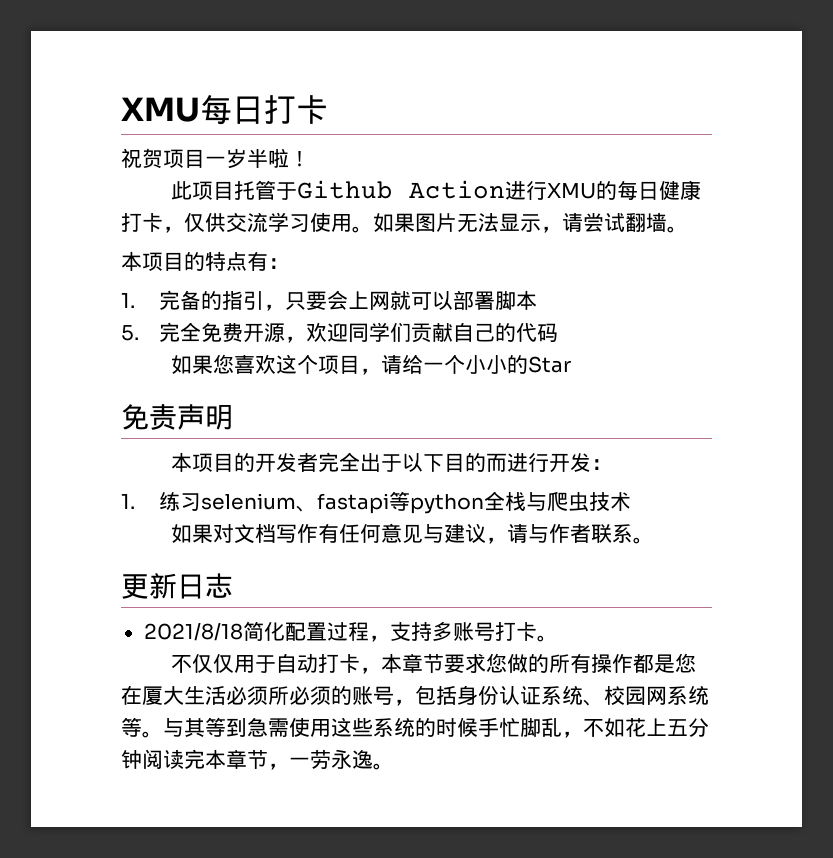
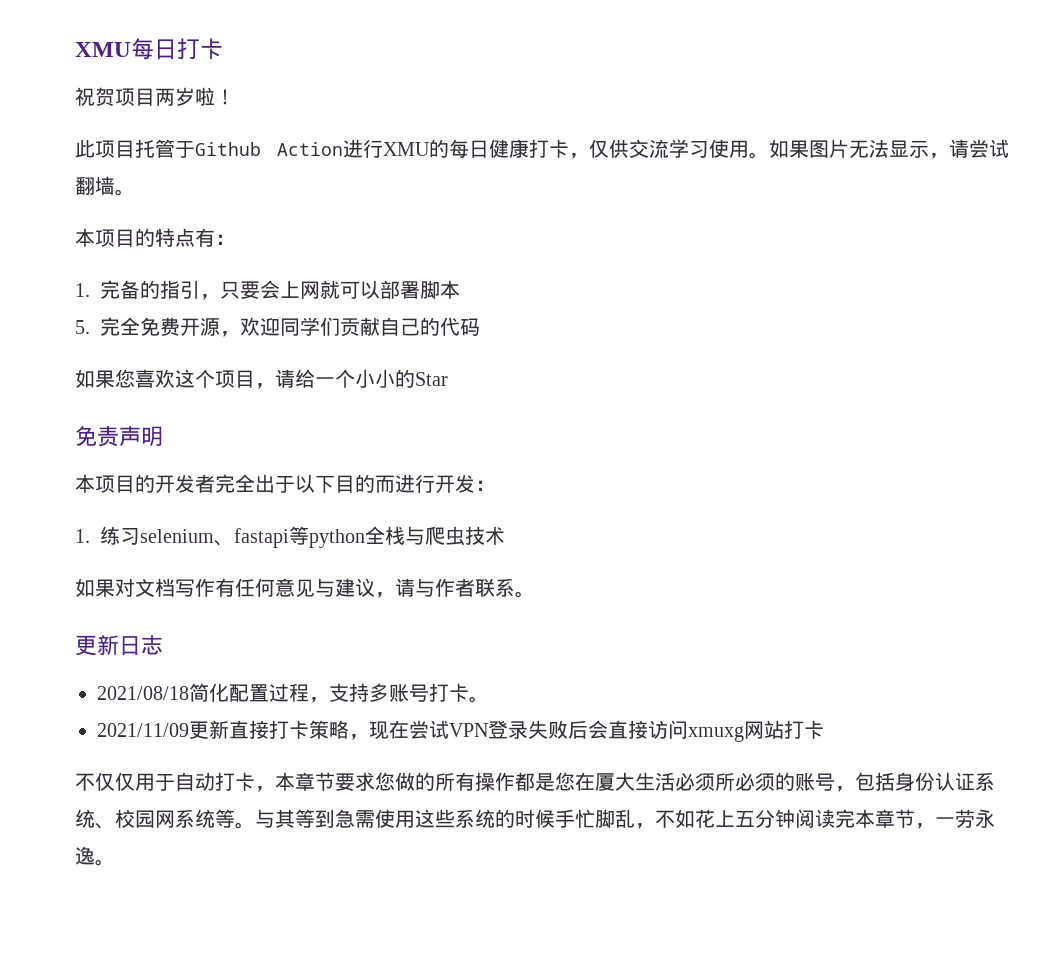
[205,148,268,169] 一岁半 -> [155,87,195,106] 两岁
[143,623,243,641] 2021/8/18 -> [97,686,189,700] 2021/08/18
(558, 638) none -> [97,720,824,742] // 2021/11/09更新直接打卡策略，现在尝试VPN登录失败后会直接访问xmuxg网站打卡

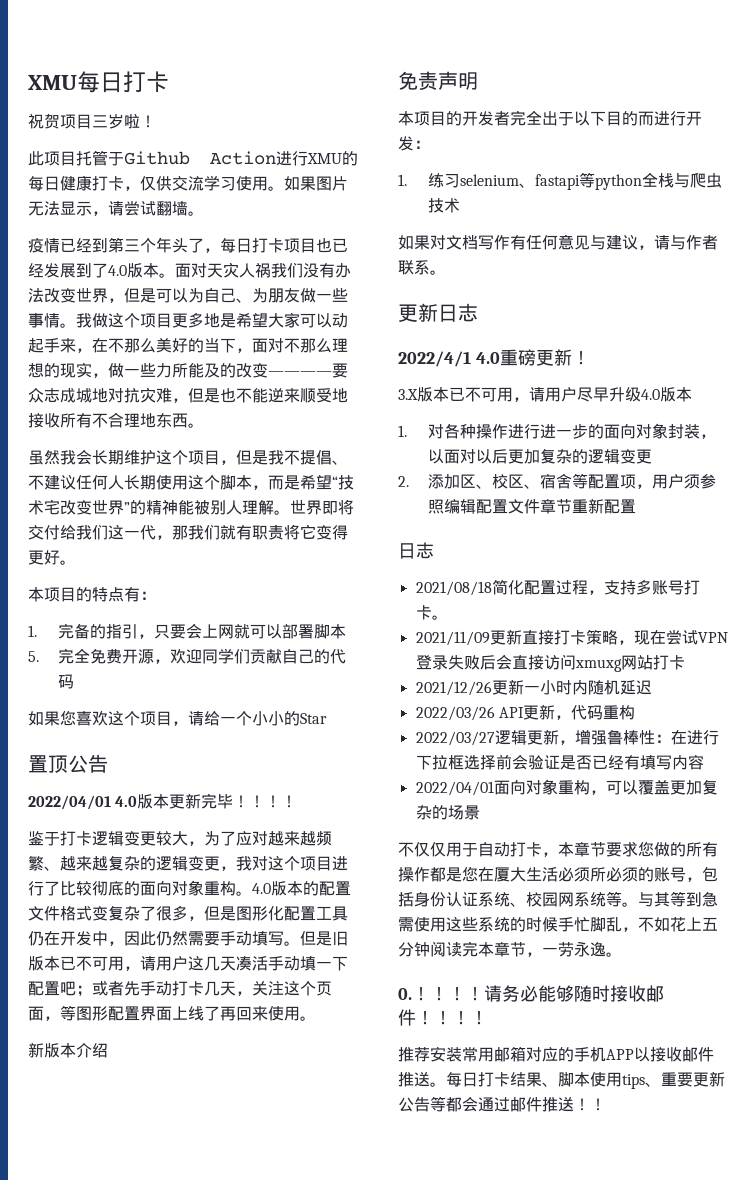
[155,88,175,106] 两 -> [92,115,108,128] 三
(135, 192) none -> [28,237,348,253] [28,262,351,278] [28,288,348,303] [28,312,348,328] [28,338,348,353] [28,362,348,378] [28,387,348,403] [28,412,204,428] [28,449,348,465] [28,474,354,490] [28,499,354,515] [28,524,348,540] [28,550,76,565] // 疫情已经到第三个年头了，每日打卡项目也已经发展到了4.0版本。面对天灾人祸我们没有办法改变世界，但是可以为自己、为朋友做一些事情。我做这个项目更多地是希望大家可以动起手来，在不那么美好的当下，面对不那么理想的现实，做一些力所能及的改变————要众志成城地对抗灾难，但是也不能逆来顺受地接收所有不合理地东西。 // 虽然我会长期维护这个项目，但是我不提倡、不建议任何人长期使用这个脚本，而是希望“技术宅改变世界”的精神能被别人理解。世界即将交付给我们这一代，那我们就有职责将它变得更好。
(448, 379) none -> [28,754,108,773] [28,793,298,810] [28,831,332,846] [28,856,348,871] [28,880,351,896] [28,905,348,921] [28,931,348,946] [28,956,348,971] [28,981,332,997] [28,1005,316,1021] [28,1042,108,1058] // 置顶公告 // 2022/04/01 4.0版本更新完毕！！！！ // 鉴于打卡逻辑变更较大，为了应对越来越频繁、越来越复杂的逻辑变更，我对这个项目进行了比较彻底的面向对象重构。4.0版本的配置文件格式变复杂了很多，但是图形化配置工具仍在开发中，因此仍然需要手动填写。但是旧版本已不可用，请用户这几天凑活手动填一下配置吧；或者先手动打卡几天，关注这个页面，等图形配置界面上线了再回来使用。 // 新版本介绍
(163, 645) none -> [398,349,590,367] [398,387,692,402] [398,423,717,439] [428,449,653,464] [398,473,717,489] [428,498,637,514] [398,542,434,559] // 2022/4/1 4.0重磅更新！ // 3.X版本已不可用，请用户尽早升级4.0版本 // 1.对各种操作进行进一步的面向对象封装，以面对以后更加复杂的逻辑变更 // 2.添加区、校区、宿舍等配置项，用户须参照编辑配置文件章节重新配置 // 日志
(824, 729) none -> [415,679,652,696] [415,704,635,721] [415,729,719,746] [415,754,704,770] [415,779,718,796] [415,805,480,820] // 2021/12/26更新一小时内随机延迟 // 2022/03/26 API更新，代码重构 // 2022/03/27逻辑更新，增强鲁棒性：在进行下拉框选择前会验证是否已经有填写内容 // 2022/04/01面向对象重构，可以覆盖更加复杂的场景
(115, 862) none -> [398,985,664,1002] [398,1009,488,1026] [398,1046,714,1062] [398,1071,725,1089] [398,1096,606,1112] // 0.！！！！请务必能够随时接收邮件！！！！ // 推荐安装常用邮箱对应的手机APP以接收邮件推送。每日打卡结果、脚本使用tips、重要更新公告等都会通过邮件推送！！

